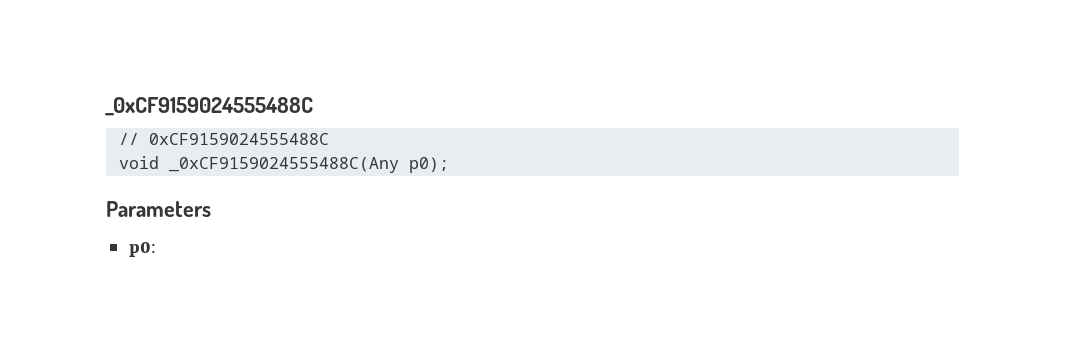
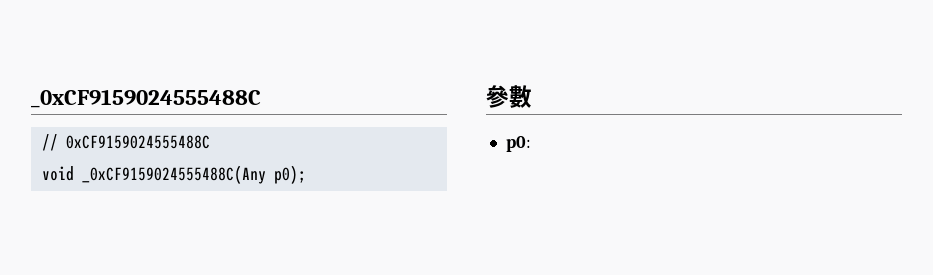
[106,201,211,217] Parameters -> [486,85,532,108] 參數

